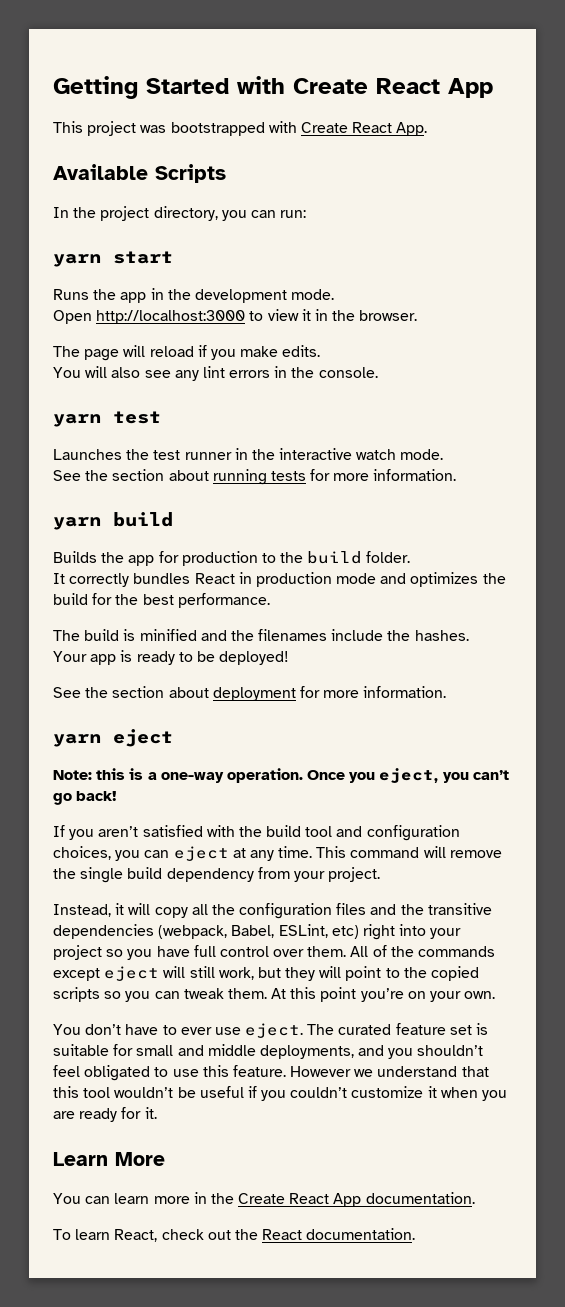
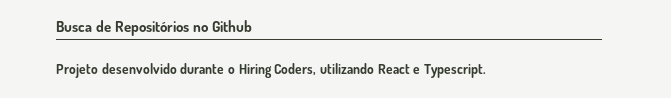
[53,76,493,99] [53,121,428,136] [53,164,226,183] [53,206,307,221] [53,251,173,267] [53,288,335,303] [53,309,418,324] [53,345,321,361] [53,366,378,381] [53,411,161,427] [53,448,444,460] [53,469,457,485] [53,512,173,530] [53,551,411,566] [53,572,506,587] [53,593,270,608] [53,629,469,641] [53,650,290,665] [53,686,447,701] [53,729,173,747] [53,768,509,783] [53,791,118,805] [53,825,460,841] [53,846,502,861] [53,867,381,883] [53,903,492,919] [53,924,462,940] [53,945,496,960] [53,966,480,981] [53,987,496,1002] [53,1023,489,1038] [53,1044,484,1059] [53,1065,489,1081] [53,1086,508,1101] [53,1107,157,1122] [53,1152,165,1166] [53,1192,475,1207] [53,1228,416,1242] Getting Started with Create React App // This project was bootstrapped with Create React App. // Available Scripts // In the project directory, you can run: // yarn start // Runs the app in the development mode. // Open http://localhost:3000 to view it in the browser. // The page will reload if you make edits. // You will also see any lint errors in the console. // yarn test // Launches the test runner in the interactive watch mode. // See the section about running tests for more information. // yarn build // Builds the app for production to the build folder. // It correctly bundles React in production mode and optimizes the build for the best performance. // The build is minified and the filenames include the hashes. // Your app is ready to be deployed! // See the section about deployment for more information. // yarn eject // Note: this is a one-way operation. Once you eject, you can’t go back! // If you aren’t satisfied with the build tool and configuration choices, you can eject at any time. This command will remove the single build dependency from your project. // Instead, it will copy all the configuration files and the transitive dependencies (webpack, Babel, ESLint, etc) right into your project so you have full control over them. All of the commands except eject will still work, but they will point to the copied scripts so you can tweak them. At this point you’re on your own. // You don’t have to ever use eject. The curated feature set is suitable for small and middle deployments, and you shouldn’t feel obligated to use this feature. However we understand that this tool wouldn’t be useful if you couldn’t customize it when you are ready for it. // Learn More // You can learn more in the Create React App documentation. // To learn React, check out the React documentation. -> [56,20,253,36] [56,63,486,78] Busca de Repositórios no Github // Projeto desenvolvido durante o Hiring Coders, utilizando React e Typescript.

